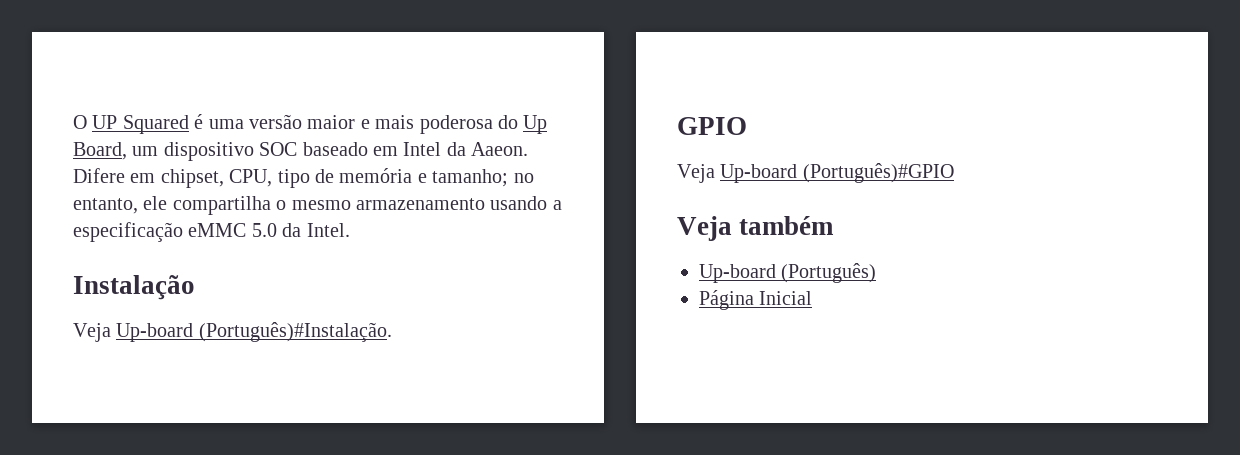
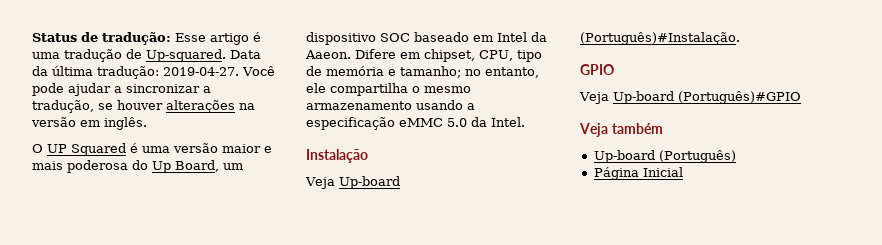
(73, 122) none -> [32,32,261,45] [32,49,261,62] [32,66,275,79] [32,83,211,96] [32,100,255,113] [31,117,147,130] Status de tradução: Esse artigo é uma tradução de Up-squared. Data da última tradução: 2019-04-27. Você pode ajudar a sincronizar a tradução, se houver alterações na versão em inglês. //

